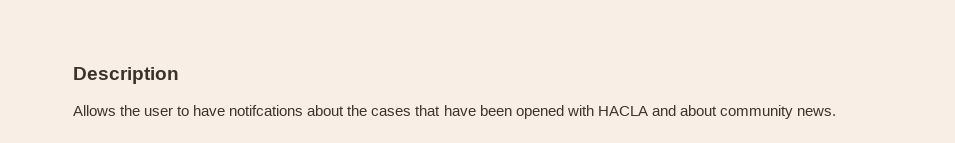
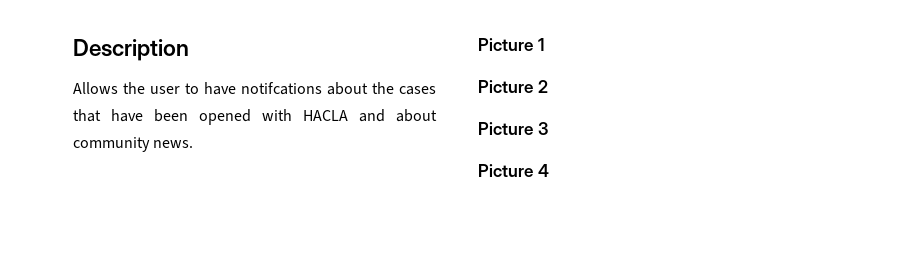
(836, 112) none -> [478,38,544,51] [478,80,548,93] [478,122,548,135] [478,164,549,177] // Picture 1 // Picture 2 // Picture 3 // Picture 4

